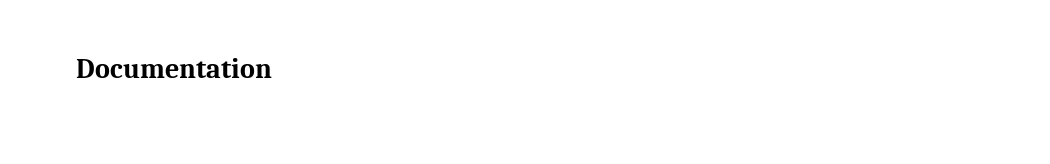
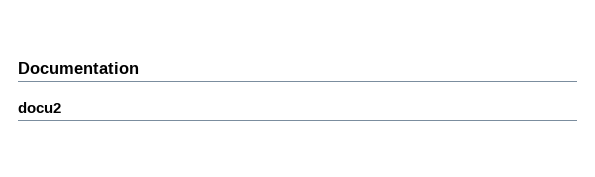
(272, 68) none -> [18,102,61,113] // docu2

